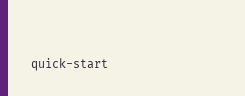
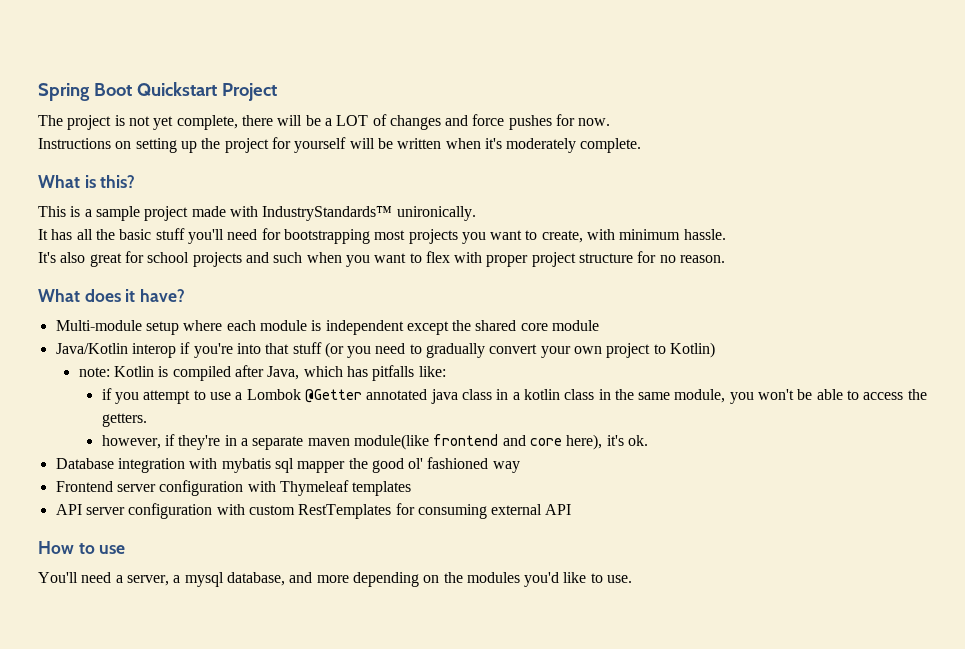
[31,58,108,71] quick-start -> [38,82,277,101] [38,114,611,130] [38,137,642,153] [38,175,136,188] [38,206,476,221] [38,228,726,244] [38,251,726,267] [38,289,186,302] [55,320,600,335] [55,342,716,358] [78,365,446,381] [101,388,927,404] [101,413,147,427] [101,434,648,450] [55,457,520,473] [55,480,412,496] [55,503,572,519] [38,541,126,554] [38,572,633,587] Spring Boot Quickstart Project // The project is not yet complete, there will be a LOT of changes and force pushes for now. // Instructions on setting up the project for yourself will be written when it's moderately complete. // What is this? // This is a sample project made with IndustryStandards™ unironically. // It has all the basic stuff you'll need for bootstrapping most projects you want to create, with minimum hassle. // It's also great for school projects and such when you want to flex with proper project structure for no reason. // What does it have? // Multi-module setup where each module is independent except the shared core module // Java/Kotlin interop if you're into that stuff (or you need to gradually convert your own project to Kotlin) // note: Kotlin is compiled after Java, which has pitfalls like: // if you attempt to use a Lombok @Getter annotated java class in a kotlin class in the same module, you won't be able to access the getters. // however, if they're in a separate maven module(like frontend and core here), it's ok. // Database integration with mybatis sql mapper the good ol' fashioned way // Frontend server configuration with Thymeleaf templates // API server configuration with custom RestTemplates for consuming external API // How to use // You'll need a server, a mysql database, and more depending on the modules you'd like to use.

